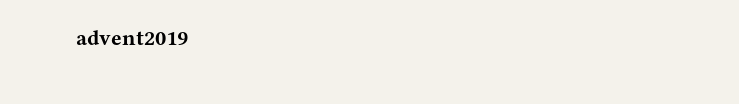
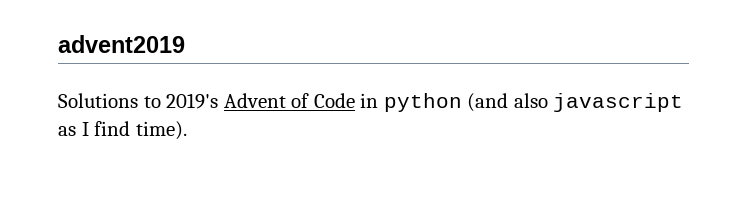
(188, 37) none -> [58,93,684,112] [58,121,187,140] // Solutions to 2019's Advent of Code in python (and also javascript as I find time).

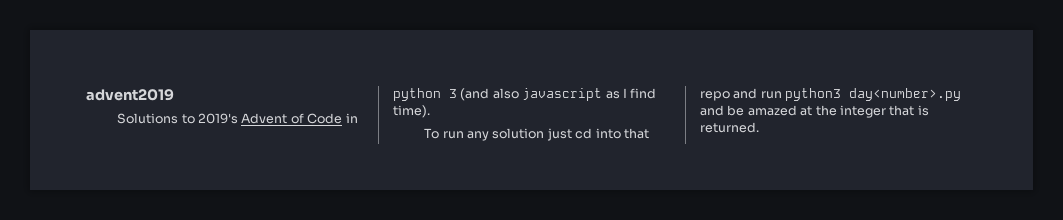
(462, 102) none -> [449,89,457,98] 3
(187, 130) none -> [424,128,649,141] [700,88,962,101] [700,105,929,118] [700,122,759,133] // To run any solution just cd into that repo and run python3 day<number>.py and be amazed at the integer that is returned.

